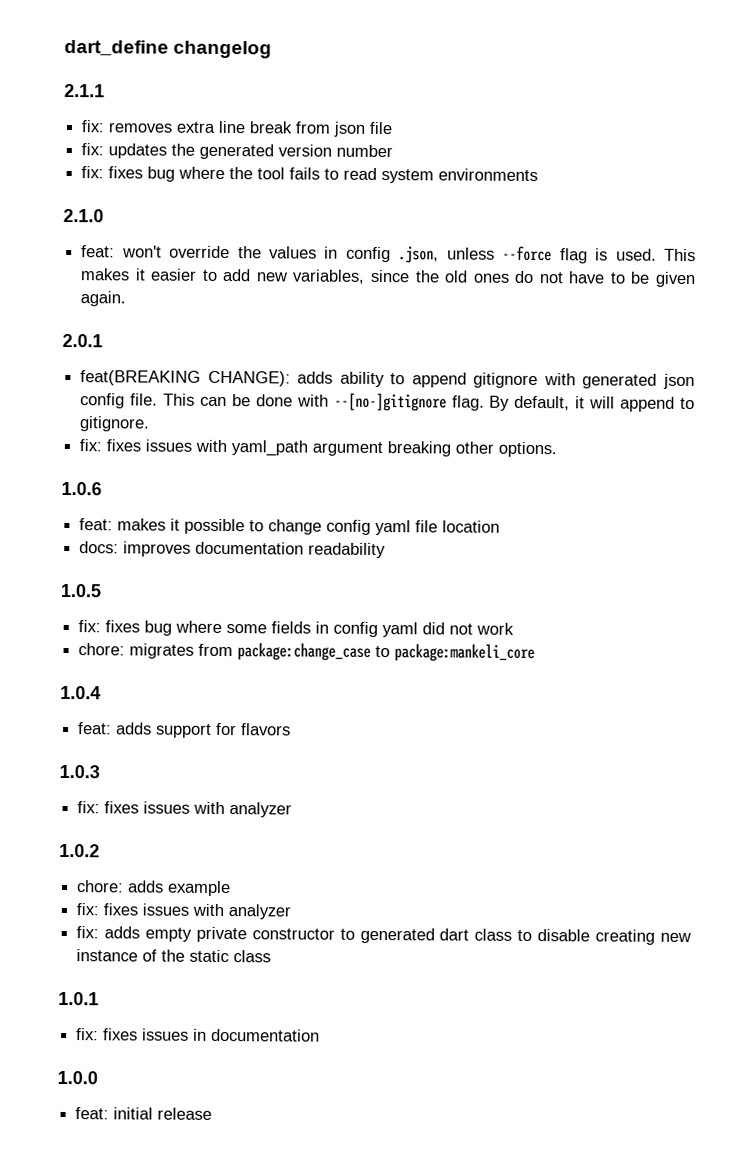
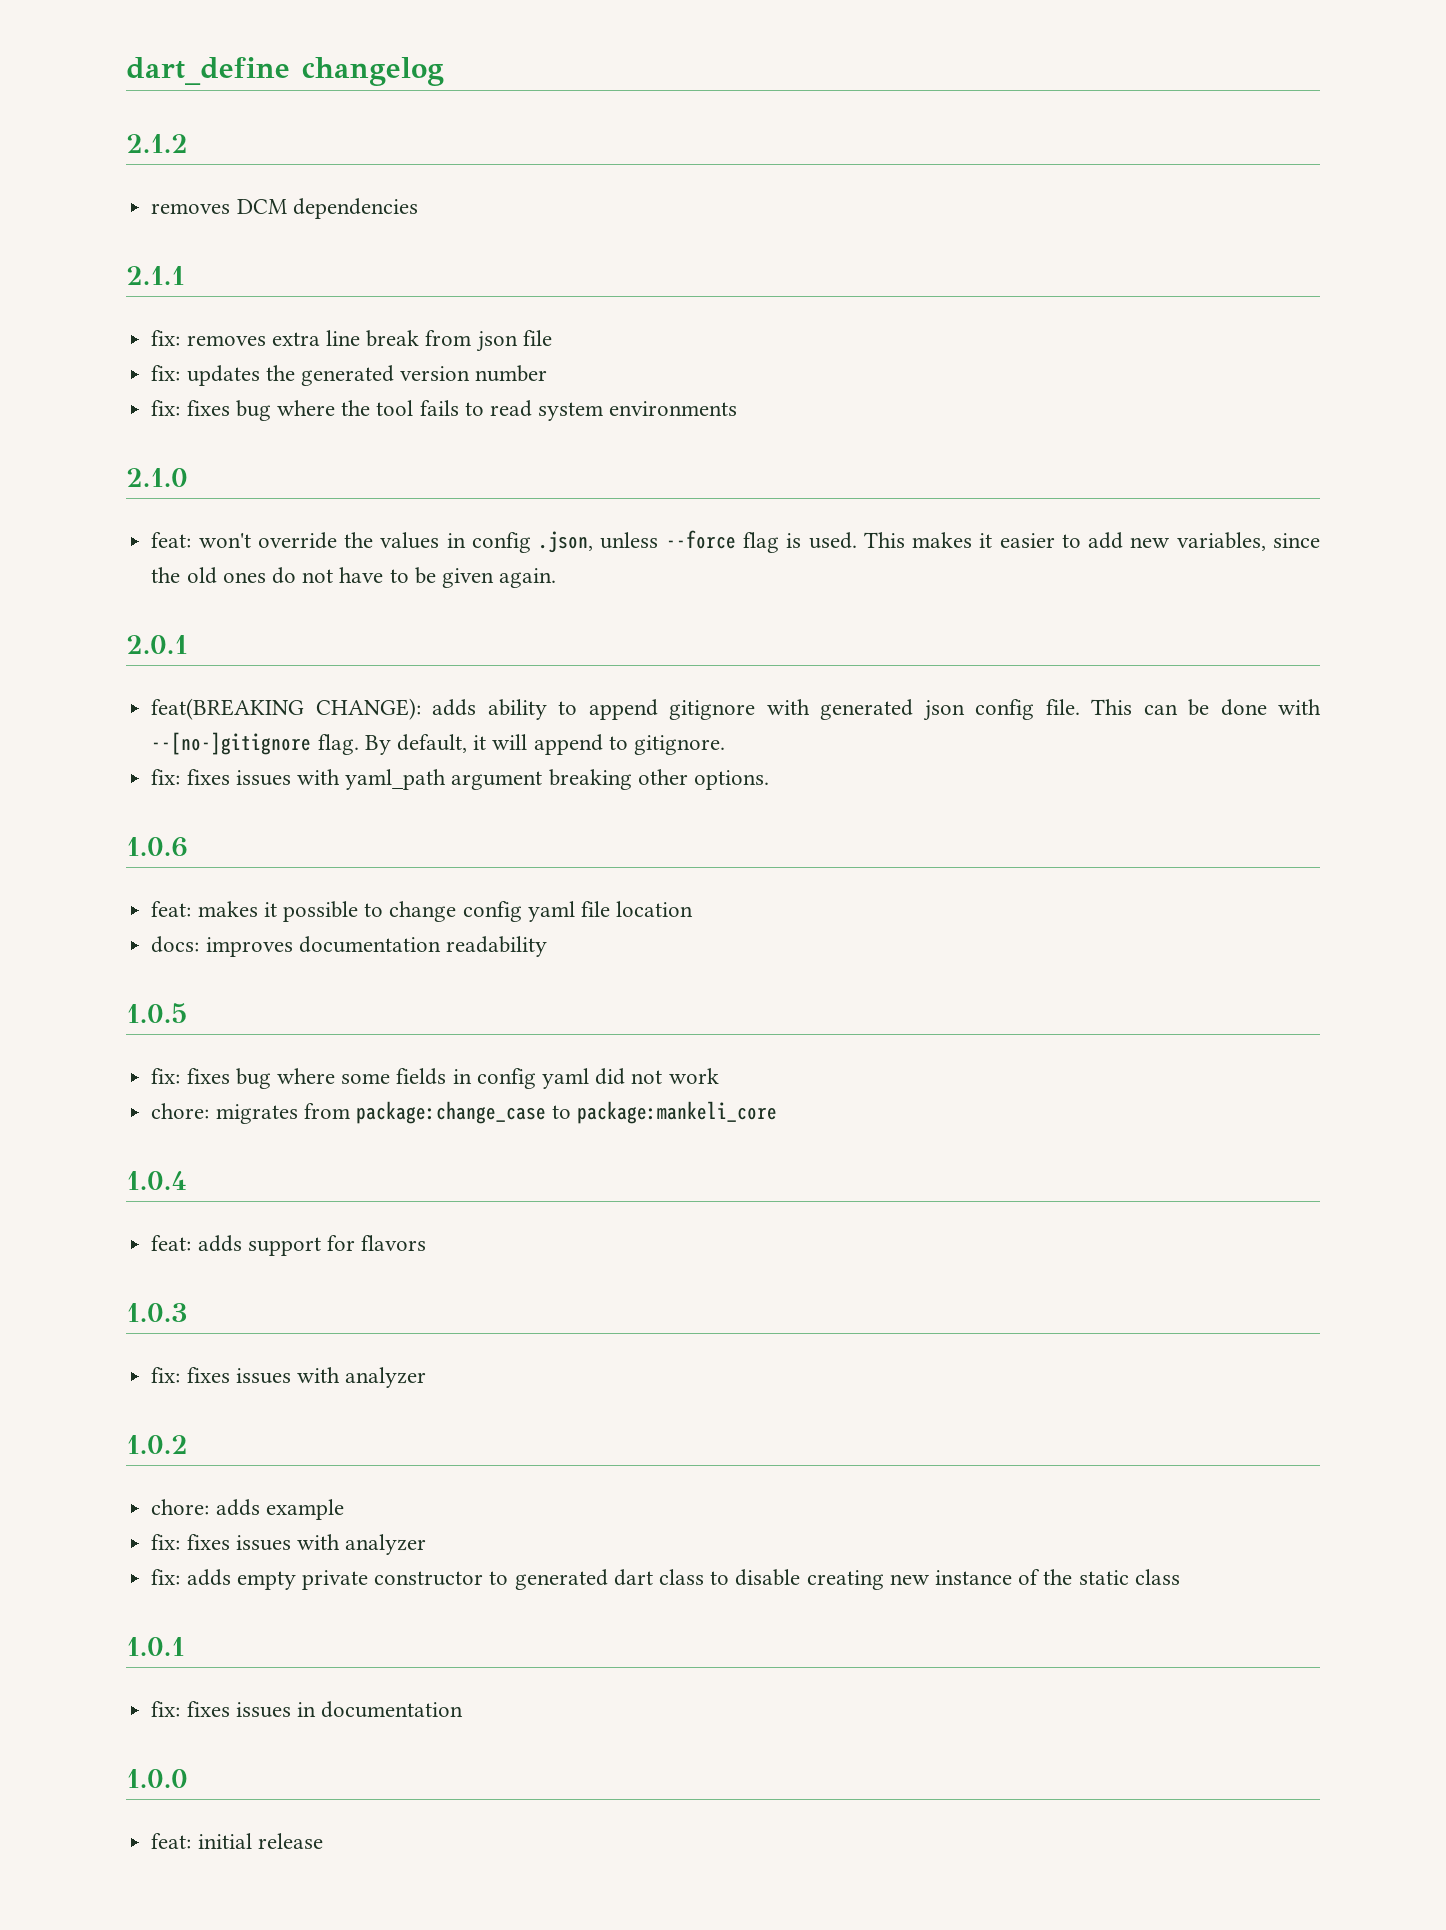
(273, 49) none -> [126,134,188,153] [151,198,418,219] // 2.1.2 // removes DCM dependencies

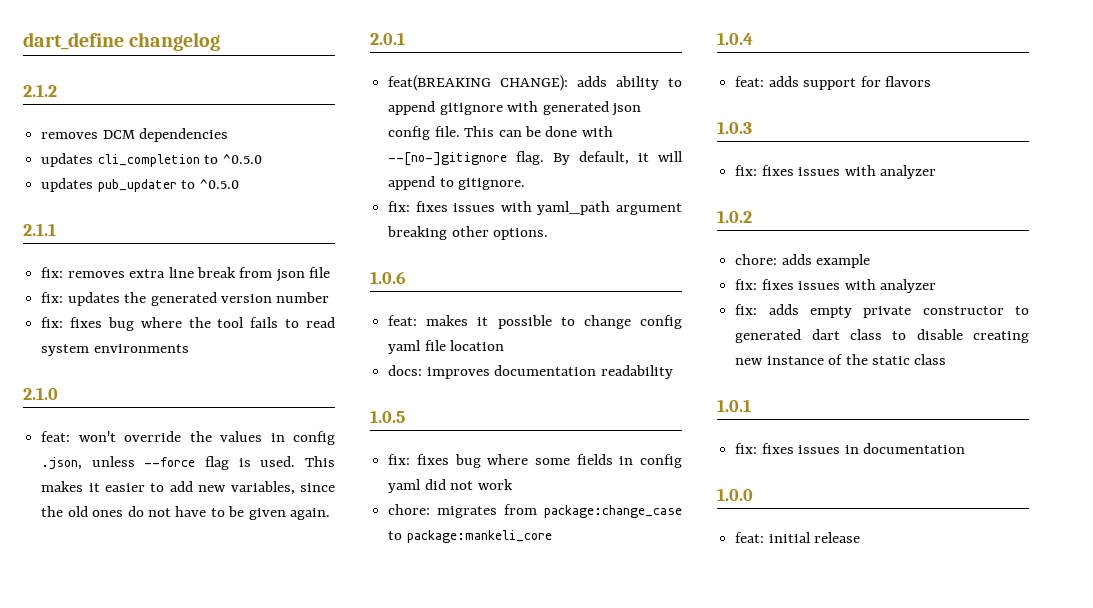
(418, 208) none -> [41,153,262,167] [41,178,239,192] // updates cli_completion to ^0.5.0 // updates pub_updater to ^0.5.0

